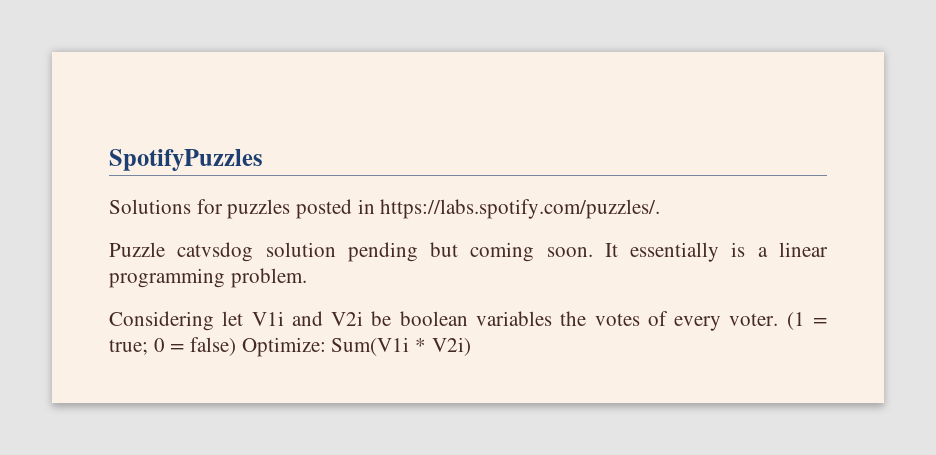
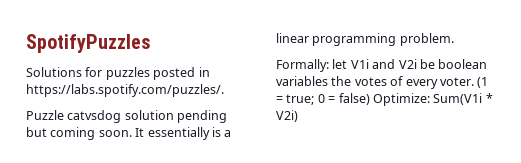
[109,311,214,331] Considering -> [276,59,329,72] Formally:

